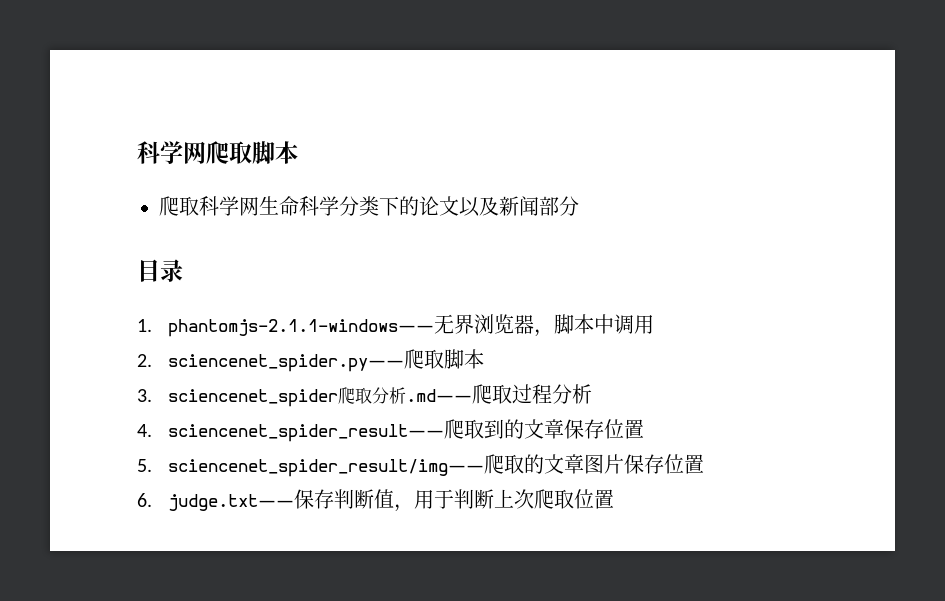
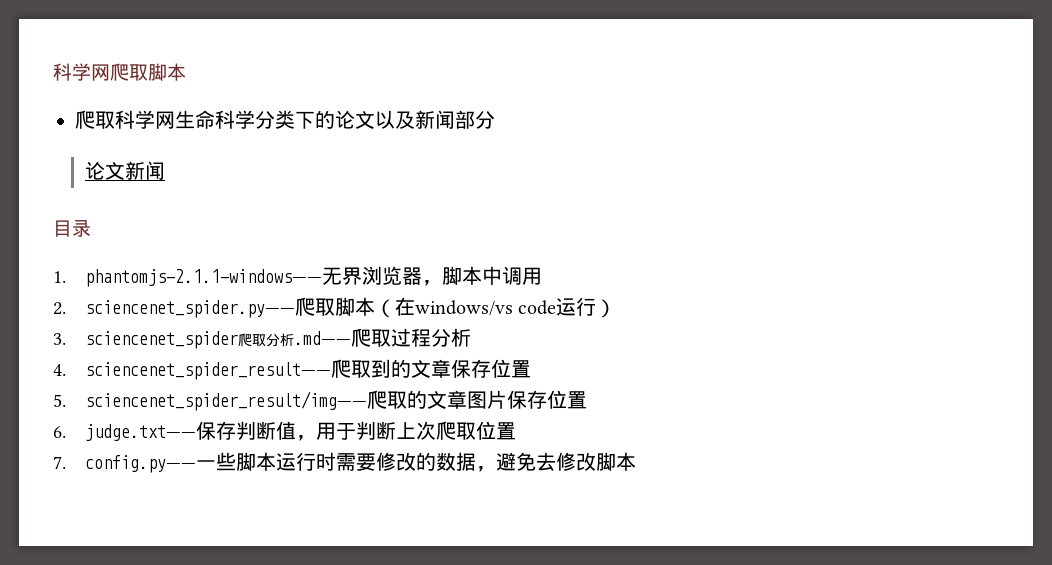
(579, 206) none -> [84,161,165,180] // 论文新闻
(485, 359) none -> [374,297,617,318] （在windows/vs code运行）
(615, 499) none -> [53,452,636,473] // 7. config.py——一些脚本运行时需要修改的数据，避免去修改脚本

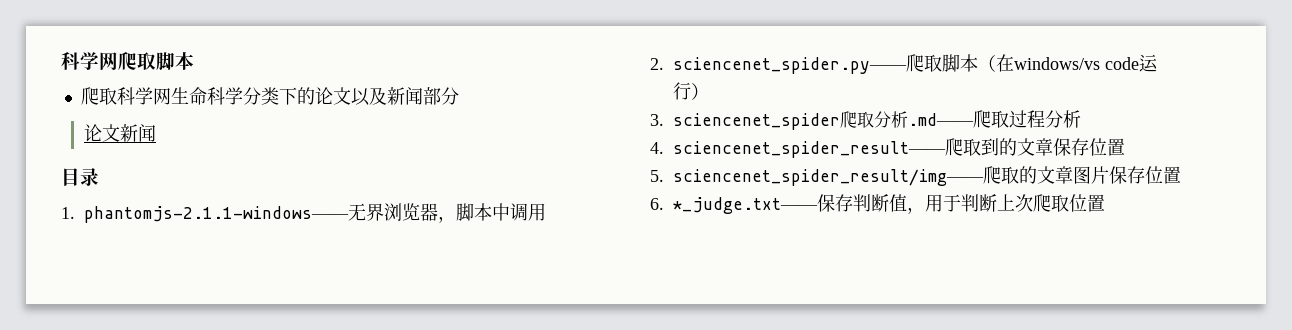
[84,424,196,441] judge.txt—— -> [673,197,818,214] *_judge.txt——
[53,452,636,473] // 7. config.py——一些脚本运行时需要修改的数据，避免去修改脚本 -> (1105, 203) none

